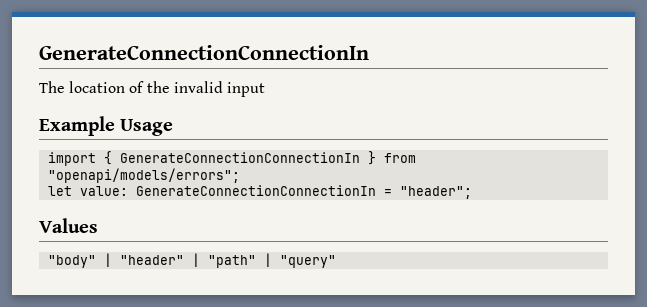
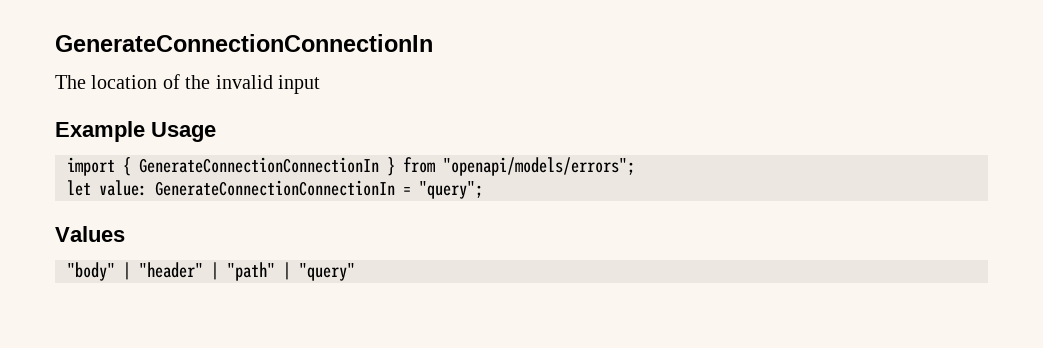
[400,186,473,199] "header"; -> [419,181,483,199] "query";

